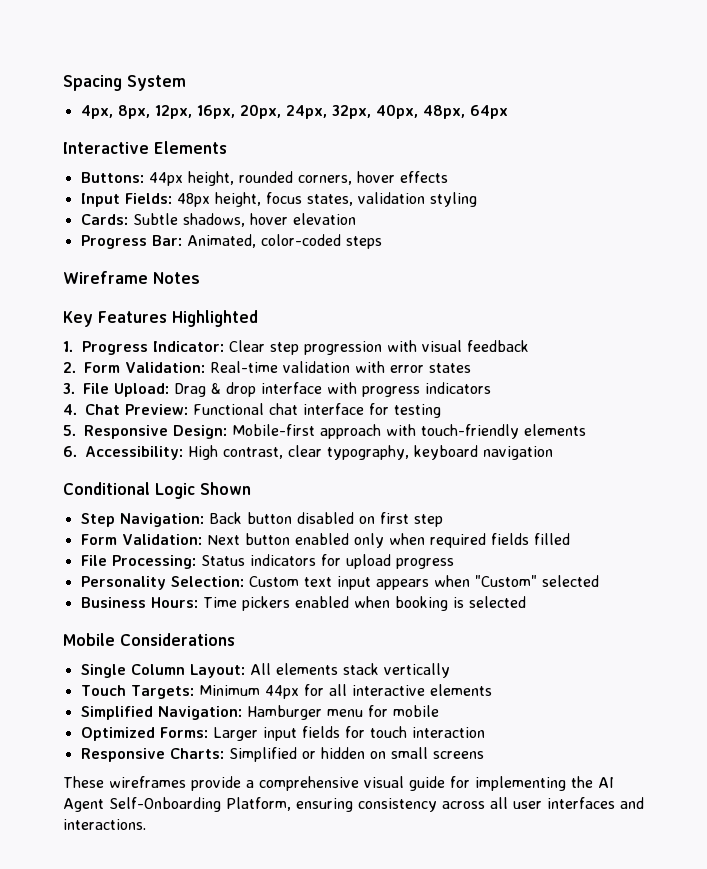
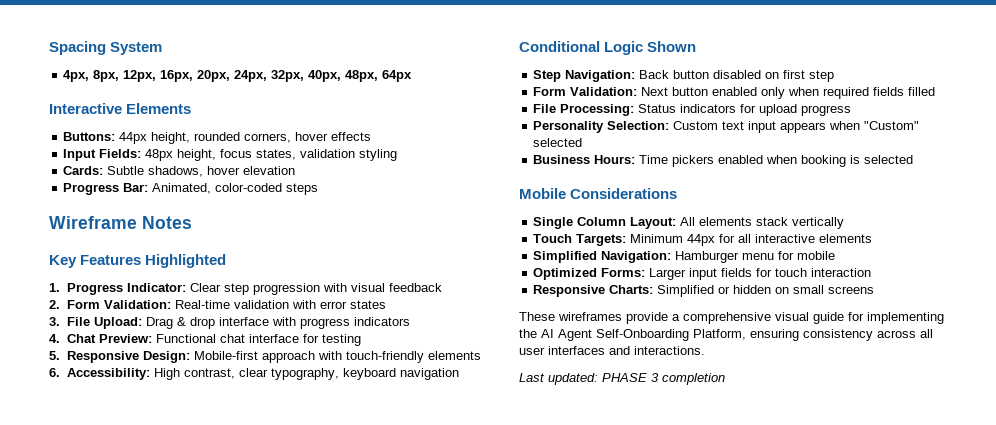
(146, 824) none -> [519,373,725,385] // Last updated: PHASE 3 completion

